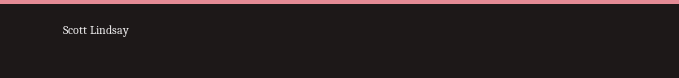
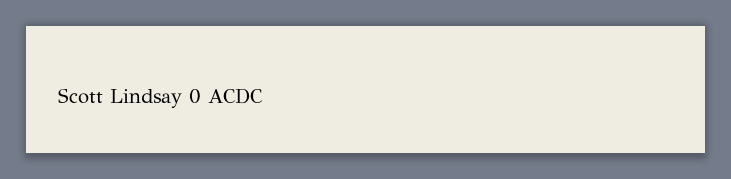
(130, 31) none -> [189,88,263,104] 0 ACDC

